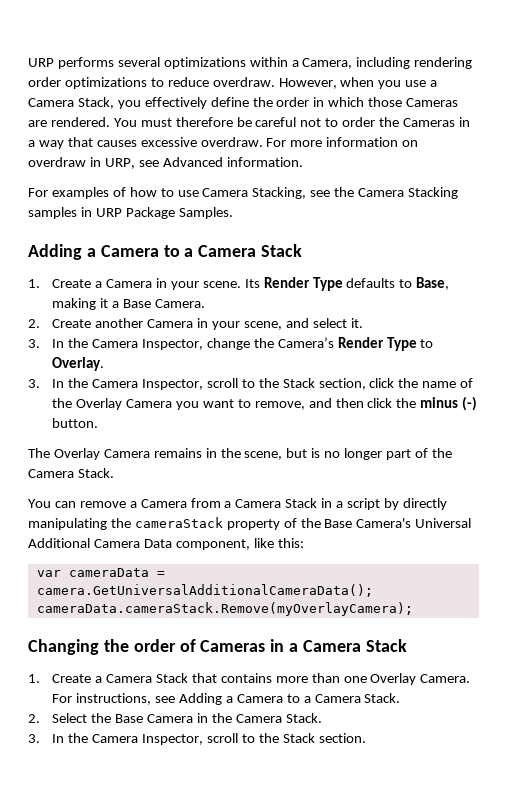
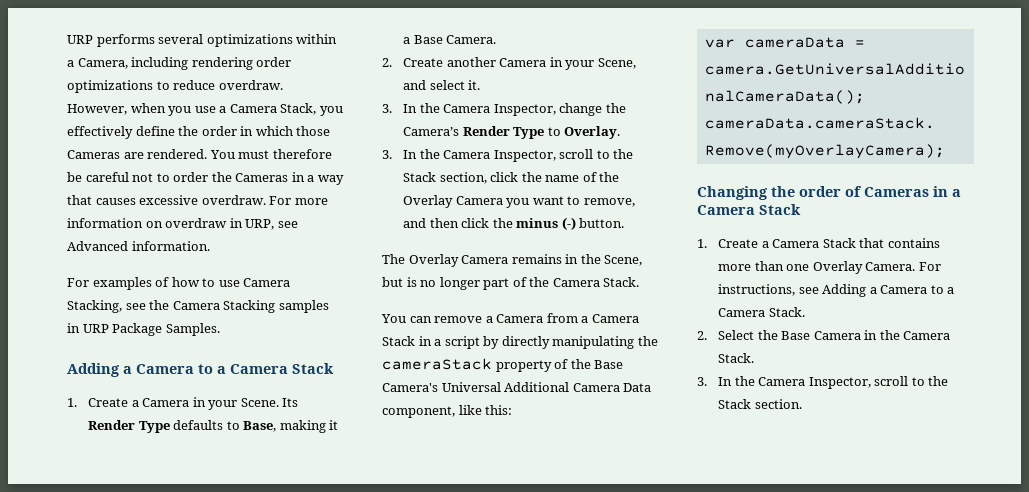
[202,281,241,288] scene. -> [240,398,279,407] Scene.
[243,321,282,330] scene, -> [597,58,636,69] Scene,
[244,451,283,460] scene, -> [604,255,643,266] Scene,

